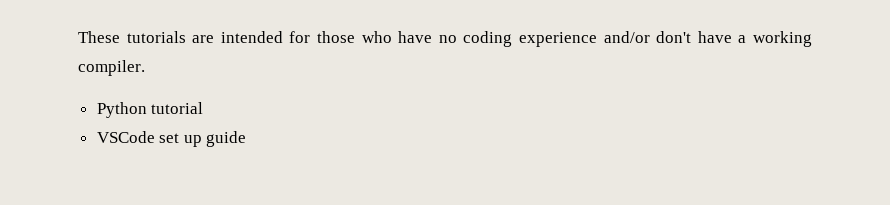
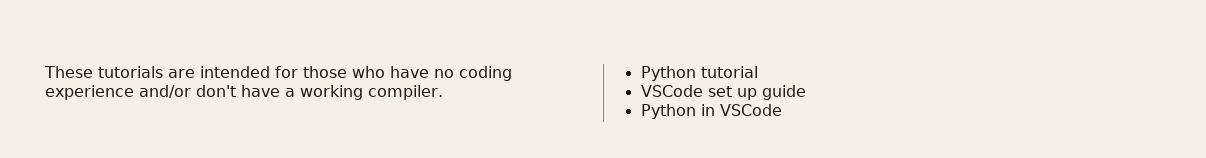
(247, 139) none -> [640,104,782,119] // Python in VSCode

